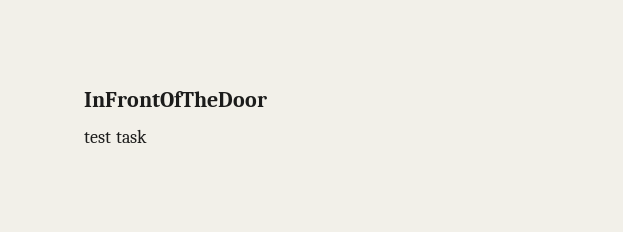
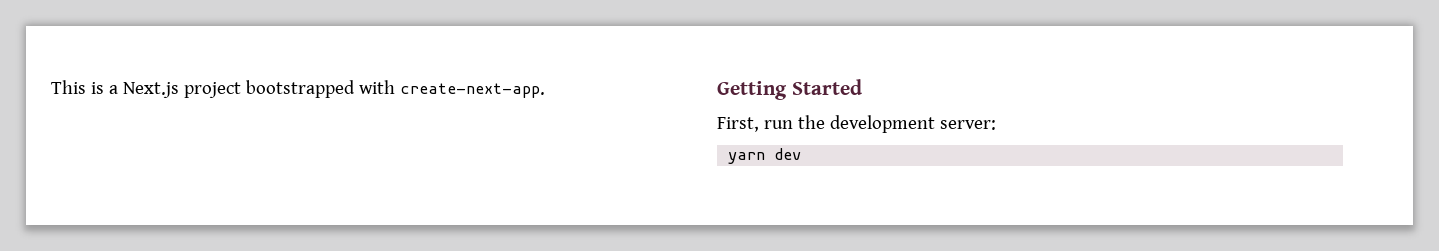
[84,91,267,107] [84,129,147,143] InFrontOfTheDoor // test task -> [51,80,545,98] [717,79,862,100] [717,115,996,133] [728,148,802,164] This is a Next.js project bootstrapped with create-next-app. // Getting Started // First, run the development server: // yarn dev

